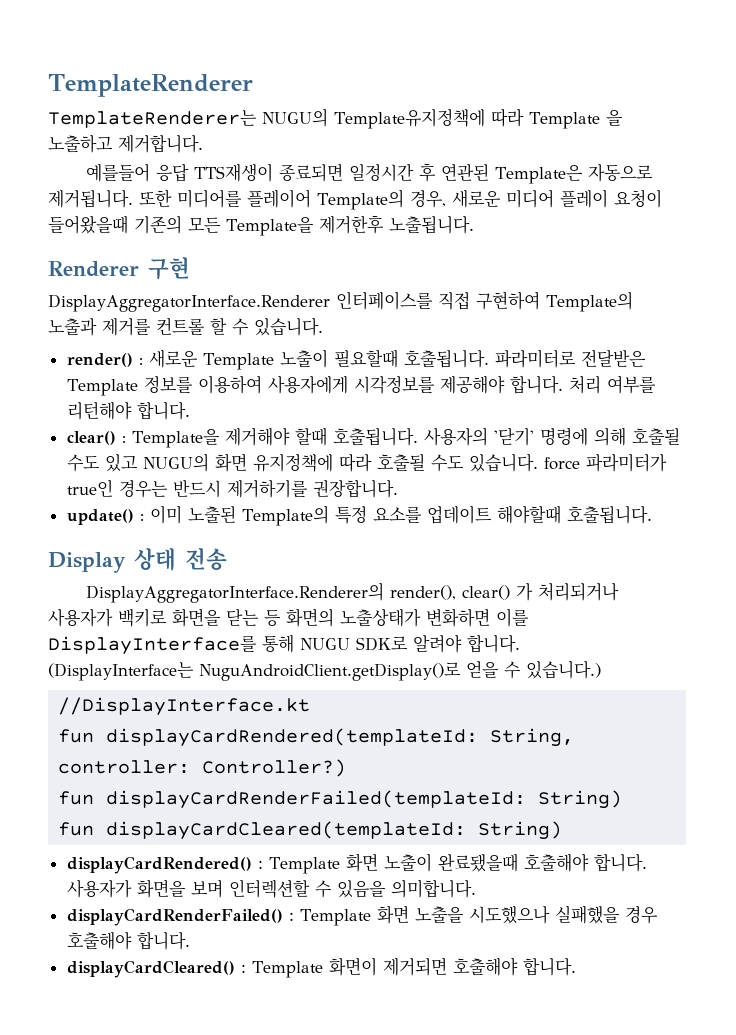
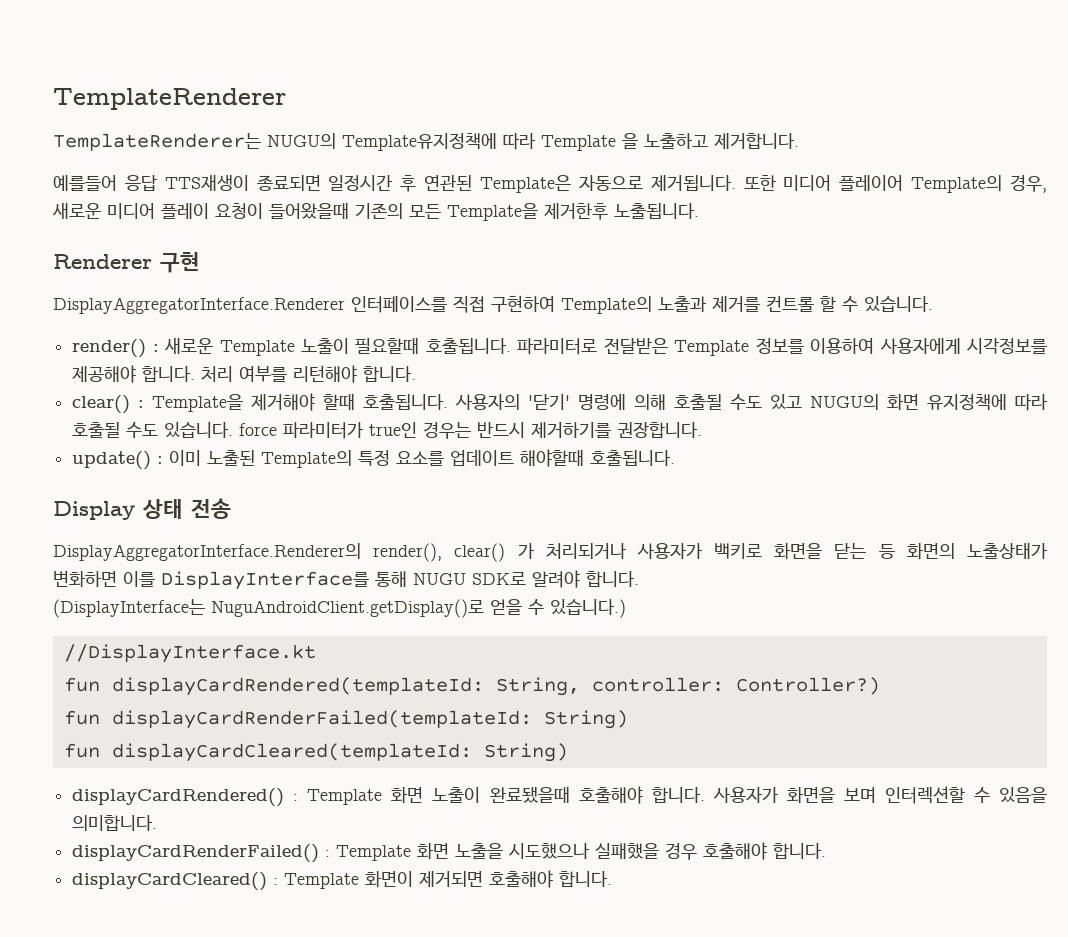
[177,189,242,208] 미디어를 -> [783,175,832,191] 미디어

